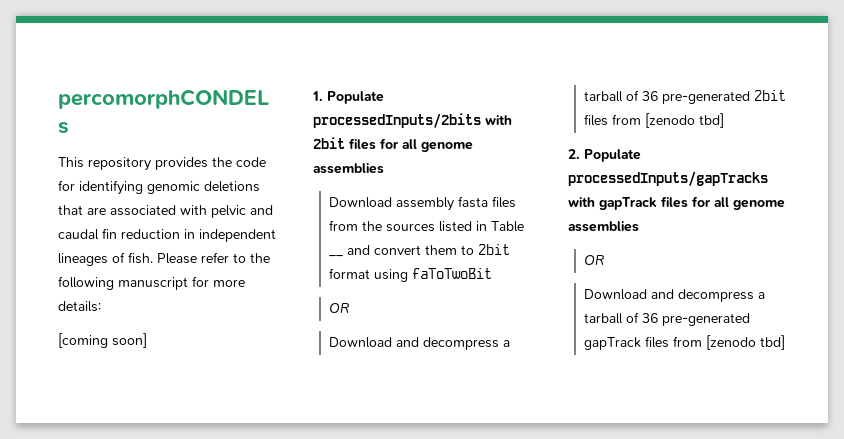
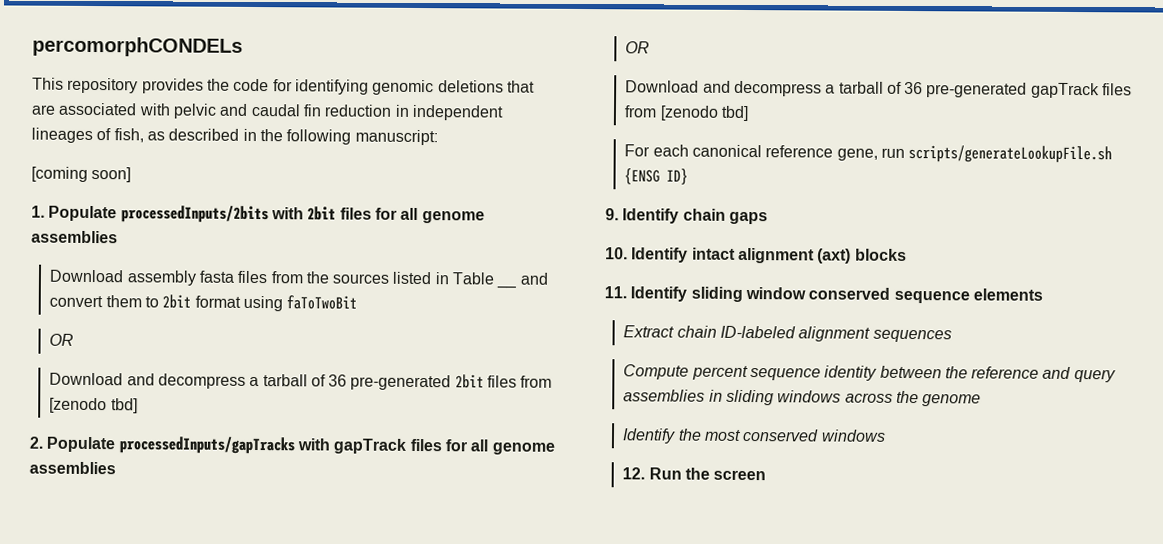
[128,252,270,264] [58,276,245,290] [58,301,101,312] fish. Please refer to the following manuscript for more details: -> [113,128,438,146] fish, as described in the following manuscript:
(785, 342) none -> [624,144,1113,164] [624,168,689,185] [605,208,768,225] [605,247,907,264] [604,286,1043,304] [623,325,952,343] [623,364,1116,383] [623,389,982,407] [622,428,886,444] [622,467,767,481] // For each canonical reference gene, run scripts/generateLookupFile.sh {ENSG ID} // 9. Identify chain gaps // 10. Identify intact alignment (axt) blocks // 11. Identify sliding window conserved sequence elements // Extract chain ID-labeled alignment sequences // Compute percent sequence identity between the reference and query assemblies in sliding windows across the genome // Identify the most conserved windows // 12. Run the screen

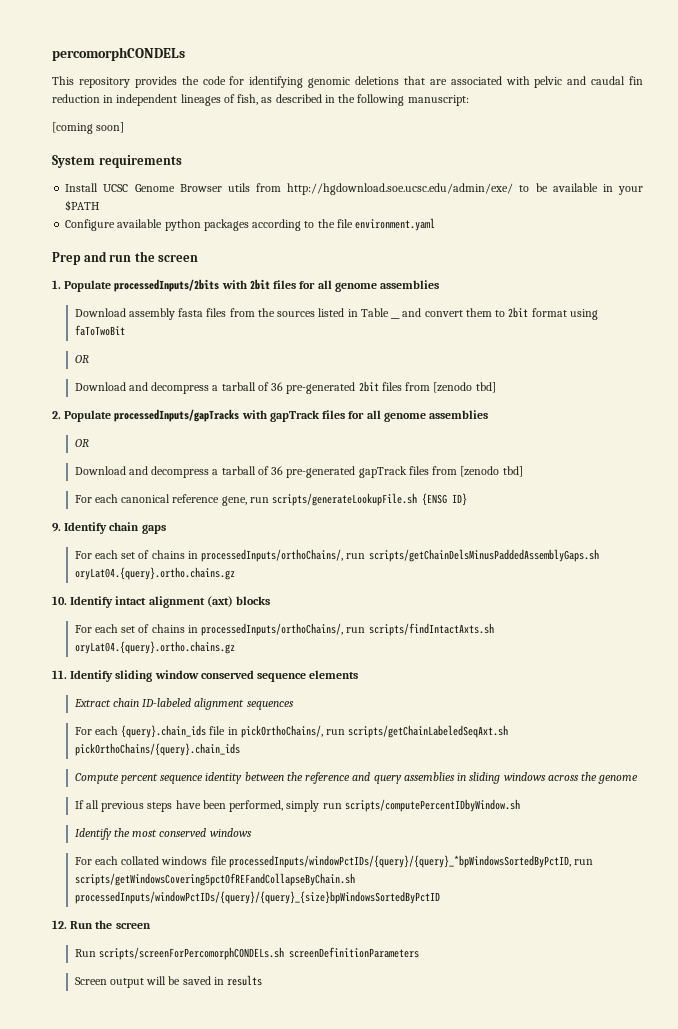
(132, 175) none -> [52,155,182,168] [65,183,643,195] [65,200,100,211] [65,218,436,231] [52,251,199,265] // System requirements // Install UCSC Genome Browser utils from http://hgdownload.soe.ucsc.edu/admin/exe/ to be available in your $PATH // Configure available python packages according to the file environment.yaml // Prep and run the screen
(768, 218) none -> [74,549,599,562] [74,567,235,580] // For each set of chains in processedInputs/orthoChains/, run scripts/getChainDelsMinusPaddedAssemblyGaps.sh oryLat04.{query}.ortho.chains.gz
(907, 254) none -> [74,623,494,636] [74,641,235,654] // For each set of chains in processedInputs/orthoChains/, run scripts/findIntactAxts.sh oryLat04.{query}.ortho.chains.gz
(952, 336) none -> [74,725,509,738] [74,743,240,756] // For each {query}.chain_ids file in pickOrthoChains/, run scripts/getChainLabeledSeqAxt.sh pickOrthoChains/{query}.chain_ids
(982, 400) none -> [74,799,520,812] // If all previous steps have been performed, simply run scripts/computePercentIDbyWindow.sh
[622,467,767,481] 12. Run the screen -> [74,855,594,868] [74,873,355,886] [74,891,440,904] [52,920,151,929] [74,947,420,960] [74,975,263,988] For each collated windows file processedInputs/windowPctIDs/{query}/{query}_*bpWindowsSortedByPctID, run scripts/getWindowsCovering5pctOfREFandCollapseByChain.sh processedInputs/windowPctIDs/{query}/{query}_{size}bpWindowsSortedByPctID // 12. Run the screen // Run scripts/screenForPercomorphCONDELs.sh screenDefinitionParameters // Screen output will be saved in results

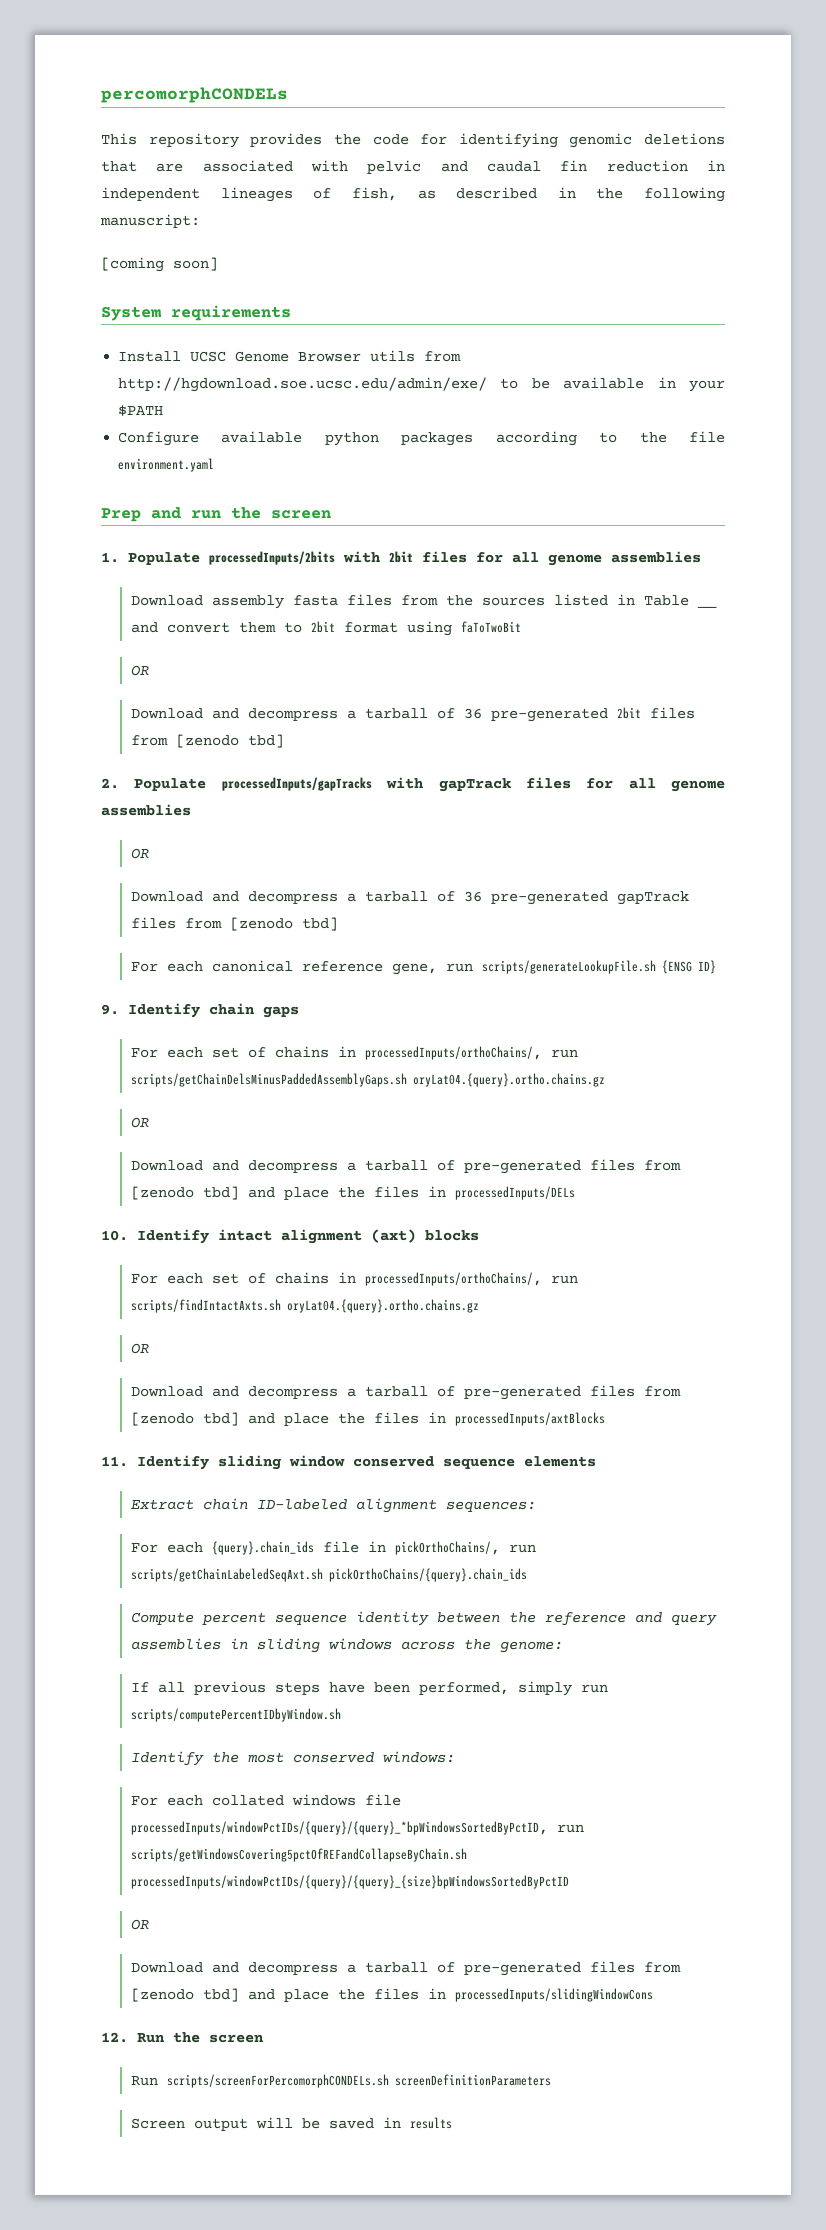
(235, 573) none -> [130,1117,149,1128] [130,1159,681,1174] [130,1186,575,1200] // OR // Download and decompress a tarball of pre-generated files from [zenodo tbd] and place the files in processedInputs/DELs
(235, 647) none -> [130,1343,149,1354] [130,1385,681,1400] [130,1412,605,1426] // OR // Download and decompress a tarball of pre-generated files from [zenodo tbd] and place the files in processedInputs/axtBlocks
[246,701,294,710] sequences -> [445,1501,536,1512] sequences:
[598,775,639,784] genome -> [499,1641,563,1653] genome:
[209,828,252,837] windows -> [382,1751,455,1763] windows:
(440, 897) none -> [130,1919,149,1930] [130,1961,681,1976] [130,1988,653,2002] // OR // Download and decompress a tarball of pre-generated files from [zenodo tbd] and place the files in processedInputs/slidingWindowCons

